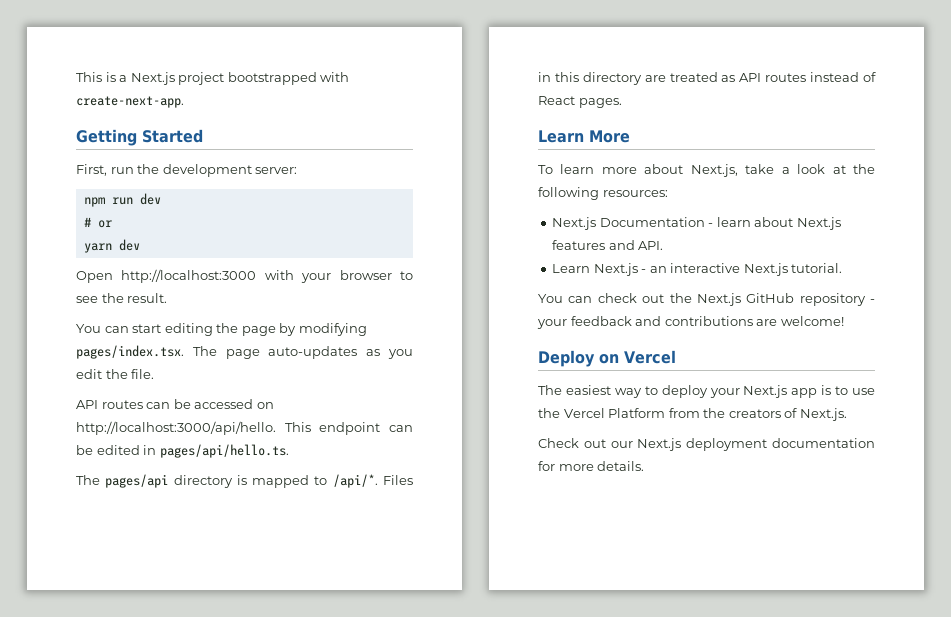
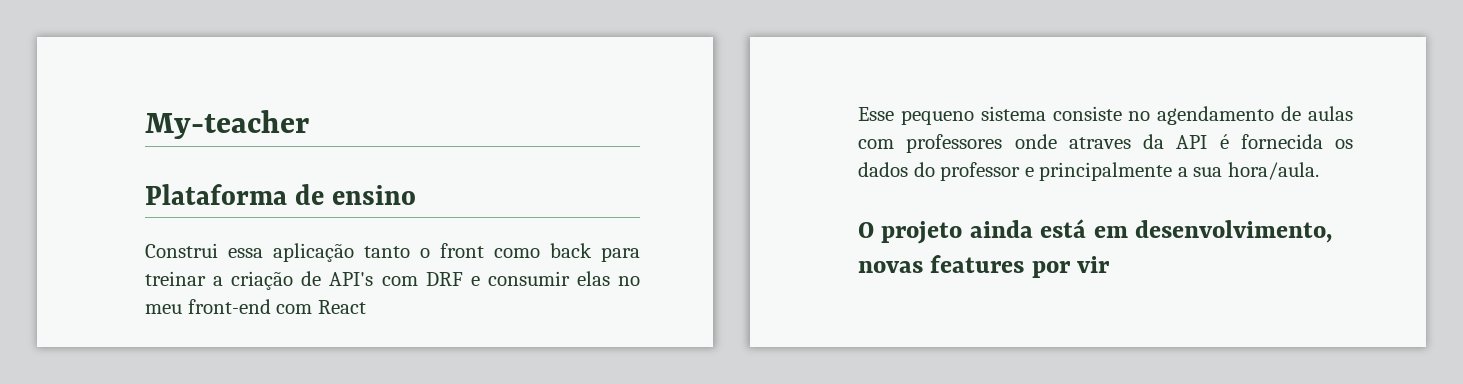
[76,72,350,85] [76,96,184,108] [76,129,203,146] [76,164,298,177] [83,193,161,207] [83,217,112,228] [83,239,140,253] [76,269,413,283] [76,293,168,303] [76,323,367,336] [76,345,414,359] [76,369,155,379] [76,399,274,409] [76,421,413,435] [76,444,289,458] [76,474,413,488] [538,72,876,85] [538,96,622,108] [538,130,630,143] [538,164,875,177] [538,187,668,200] [552,217,841,230] [552,240,664,250] [552,263,843,276] [538,293,875,306] [537,316,844,329] [538,350,676,367] [538,385,875,398] [538,408,847,421] [538,438,875,451] [538,461,645,471] This is a Next.js project bootstrapped with create-next-app. // Getting Started // First, run the development server: // npm run dev // # or // yarn dev // Open http://localhost:3000 with your browser to see the result. // You can start editing the page by modifying pages/index.tsx. The page auto-updates as you edit the file. // API routes can be accessed on http://localhost:3000/api/hello. This endpoint can be edited in pages/api/hello.ts. // The pages/api directory is mapped to /api/*. Files in this directory are treated as API routes instead of React pages. // Learn More // To learn more about Next.js, take a look at the following resources: // Next.js Documentation - learn about Next.js features and API. // Learn Next.js - an interactive Next.js tutorial. // You can check out the Next.js GitHub repository - your feedback and contributions are welcome! // Deploy on Vercel // The easiest way to deploy your Next.js app is to use the Vercel Platform from the creators of Next.js. // Check out our Next.js deployment documentation for more details. -> [145,110,309,139] [145,184,417,205] [145,243,640,262] [145,271,641,290] [145,299,366,314] [858,106,1353,125] [858,134,1353,153] [858,162,1319,181] [858,219,1333,244] [858,255,1111,278] My-teacher // Plataforma de ensino // Construi essa aplicação tanto o front como back para treinar a criação de API's com DRF e consumir elas no meu front-end com React // Esse pequeno sistema consiste no agendamento de aulas com professores onde atraves da API é fornecida os dados do professor e principalmente a sua hora/aula. // O projeto ainda está em desenvolvimento, novas features por vir

